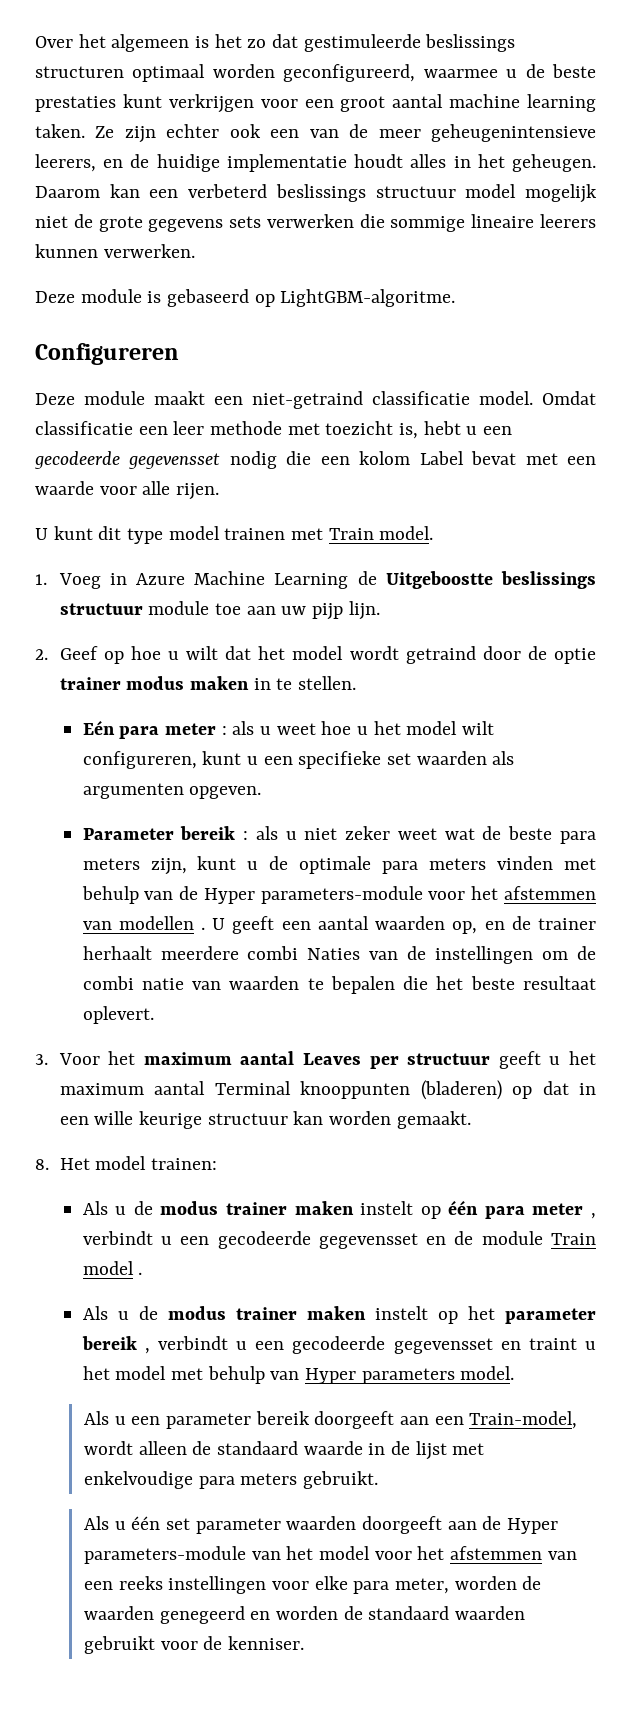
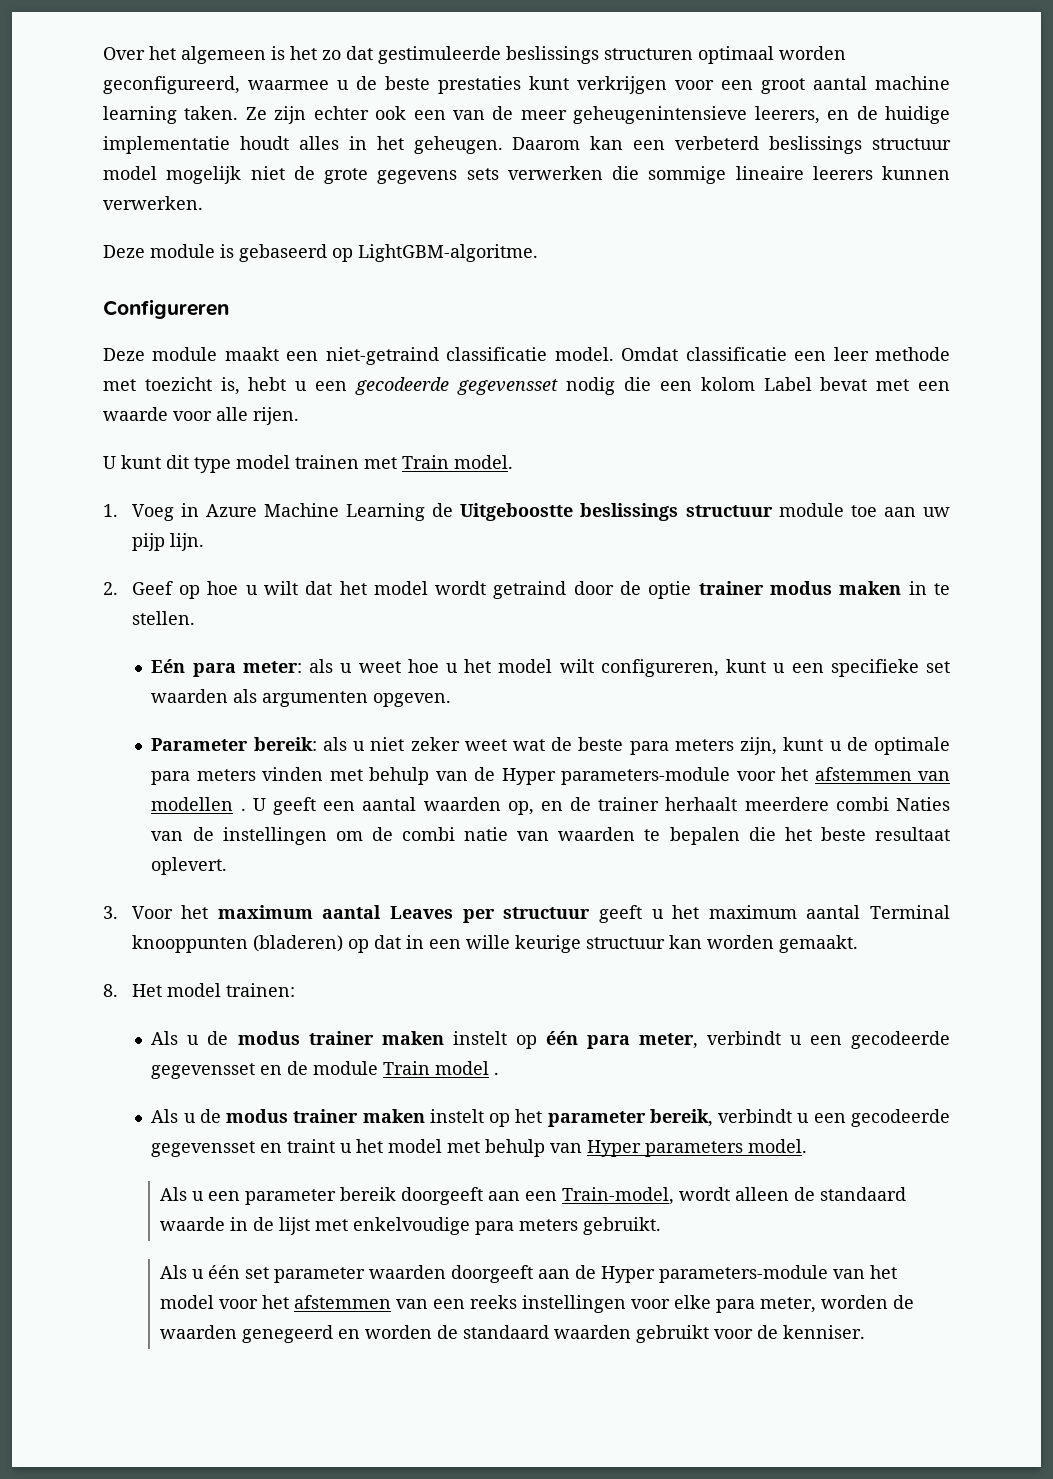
[164,723,227,735] meter : -> [242,661,302,673] meter:
[180,826,249,840] bereik : -> [253,737,317,751] bereik:
[532,1203,596,1219] meter , -> [638,1033,698,1049] meter,
[81,1336,150,1354] bereik , -> [649,1109,713,1127] bereik,

